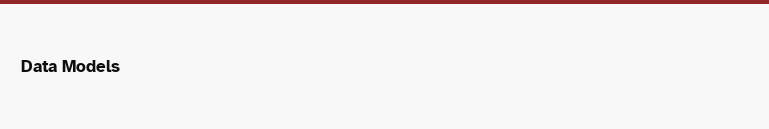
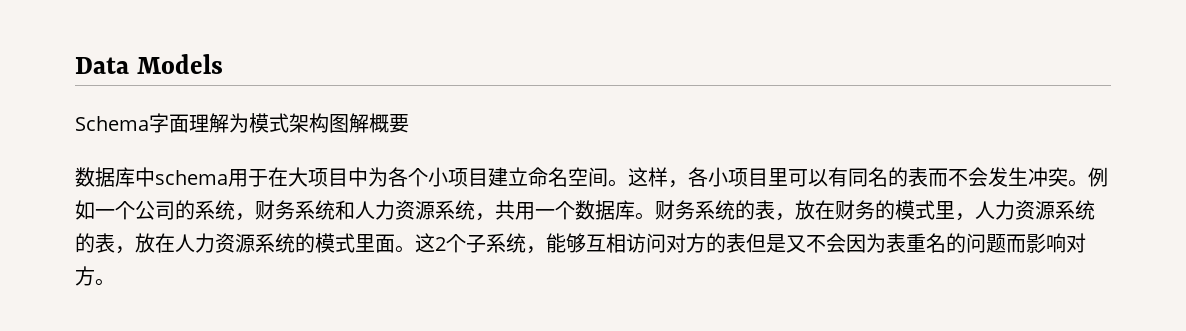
(120, 66) none -> [75,113,409,133] [75,167,1108,188] [75,200,1095,221] [75,233,1086,254] [75,266,115,286] // Schema字面理解为模式架构图解概要 // 数据库中schema用于在大项目中为各个小项目建立命名空间。这样，各小项目里可以有同名的表而不会发生冲突。例如一个公司的系统，财务系统和人力资源系统，共用一个数据库。财务系统的表，放在财务的模式里，人力资源系统的表，放在人力资源系统的模式里面。这2个子系统，能够互相访问对方的表但是又不会因为表重名的问题而影响对方。

